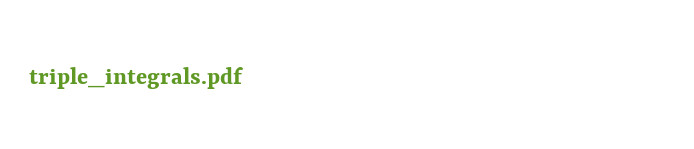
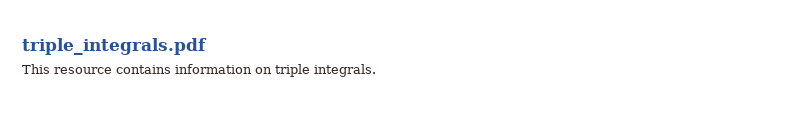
(243, 78) none -> [22,64,376,77] // This resource contains information on triple integrals.

